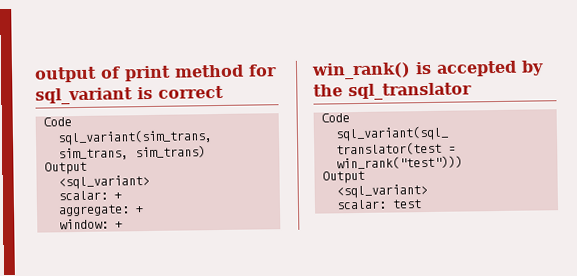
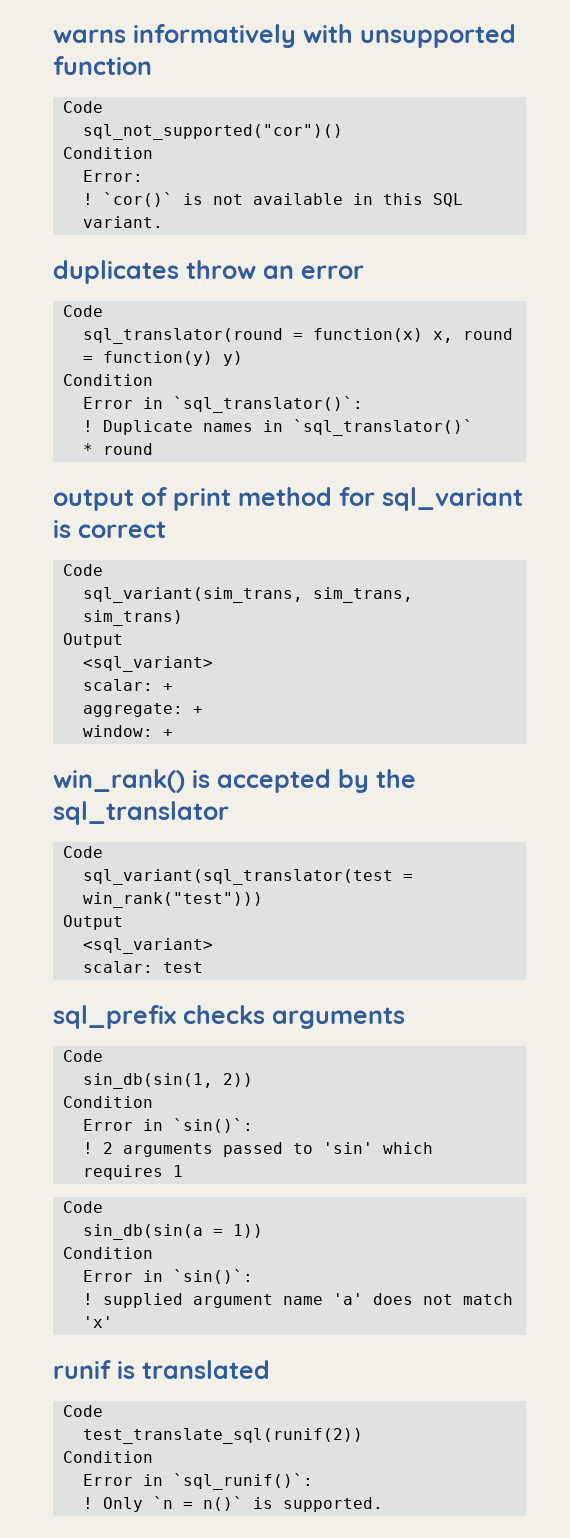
(34, 74) none -> [53,24,516,48] [53,56,152,75] [62,101,103,113] [82,124,343,140] [62,147,153,159] [82,170,143,182] [82,192,463,207] [82,216,163,228] [53,260,364,284] [62,305,103,317] [82,328,513,344] [82,351,243,366] [62,374,153,386] [82,396,363,413] [82,419,473,436] [82,443,153,455] warns informatively with unsupported function // Code // sql_not_supported("cor")() // Condition // Error: // ! `cor()` is not available in this SQL variant. // duplicates throw an error // Code // sql_translator(round = function(x) x, round = function(y) y) // Condition // Error in `sql_translator()`: // ! Duplicate names in `sql_translator()` // * round //
(423, 204) none -> [53,1005,405,1029] [62,1050,103,1062] [82,1073,253,1089] [62,1096,153,1108] [82,1118,253,1133] [82,1142,433,1157] [82,1165,183,1180] [62,1201,103,1213] [82,1224,263,1240] [62,1247,153,1259] [82,1269,253,1284] [82,1293,513,1308] [82,1316,113,1328] [53,1360,270,1379] [62,1405,103,1417] [82,1428,363,1444] [62,1451,153,1463] [82,1473,313,1490] [82,1496,383,1512] // sql_prefix checks arguments // Code // sin_db(sin(1, 2)) // Condition // Error in `sin()`: // ! 2 arguments passed to 'sin' which requires 1 // Code // sin_db(sin(a = 1)) // Condition // Error in `sin()`: // ! supplied argument name 'a' does not match 'x' // runif is translated // Code // test_translate_sql(runif(2)) // Condition // Error in `sql_runif()`: // ! Only `n = n()` is supported.

